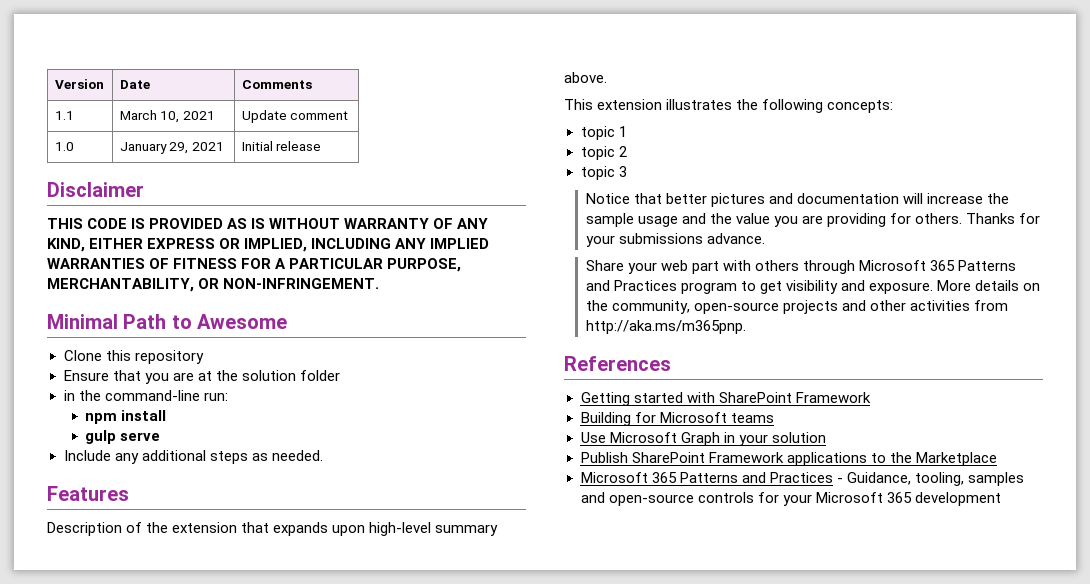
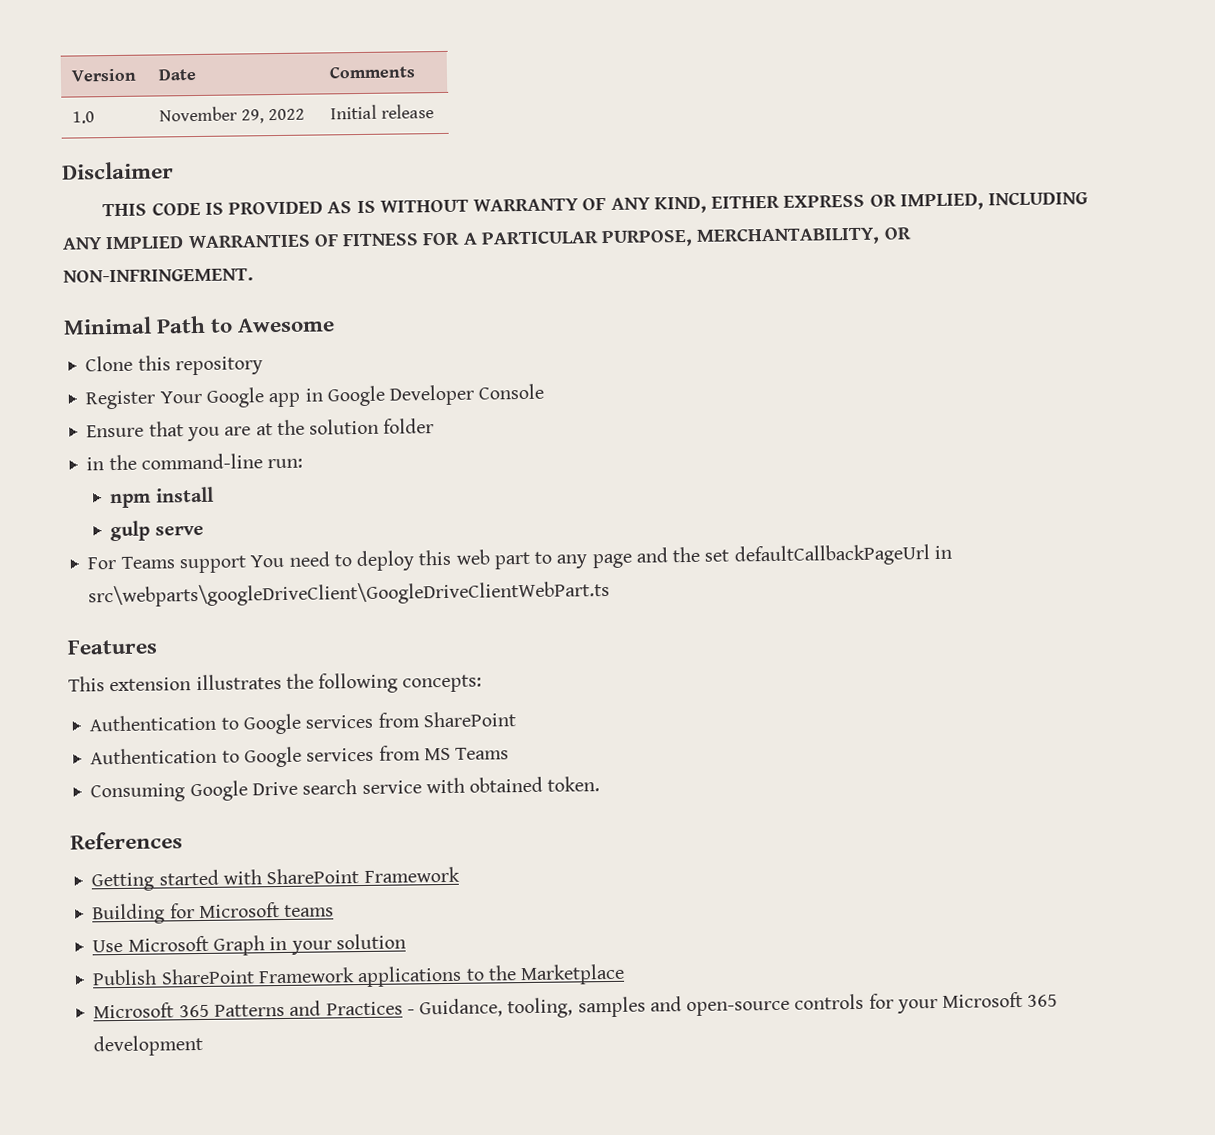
[54,111,74,120] [119,110,215,123] [241,110,349,123] [54,142,74,151] [119,142,224,154] 1.1 | March 10, 2021 | Update comment // 1.0 | January 29, 2021 -> [72,111,96,124] [159,106,305,124] 1.0 | November 29, 2022
(204, 357) none -> [85,383,545,410] // Register Your Google app in Google Developer Console
[63,450,323,464] [47,486,129,501] [47,522,499,536] [564,72,607,83] Include any additional steps as needed. // Features // Description of the extension that expands upon high-level summary above. -> [87,544,952,574] [88,579,611,608] [67,639,158,655] For Teams support You need to deploy this web part to any page and the set defaultCallbackPageUrl in src\webparts\googleDriveClient\GoogleDriveClientWebPart.ts // Features
[580,126,627,140] [580,146,627,160] [580,166,627,180] [585,193,1010,207] [585,213,1041,227] [585,233,766,247] [585,260,1017,274] [585,280,1041,294] [585,300,1009,314] [585,320,746,334] topic 1 // topic 2 // topic 3 // Notice that better pictures and documentation will increase the sample usage and the value you are providing for others. Thanks for your submissions advance. // Share your web part with others through Microsoft 365 Patterns and Practices program to get visibility and exposure. More details on the community, open-source projects and other activities from http://aka.ms/m365pnp. -> [89,711,516,735] [90,745,510,768] [90,776,601,803] Authentication to Google services from SharePoint // Authentication to Google services from MS Teams // Consuming Google Drive search service with obtained token.

